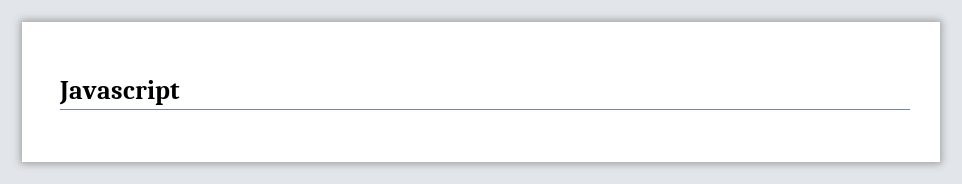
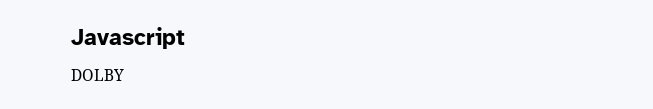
(180, 92) none -> [71,69,124,81] // DOLBY

